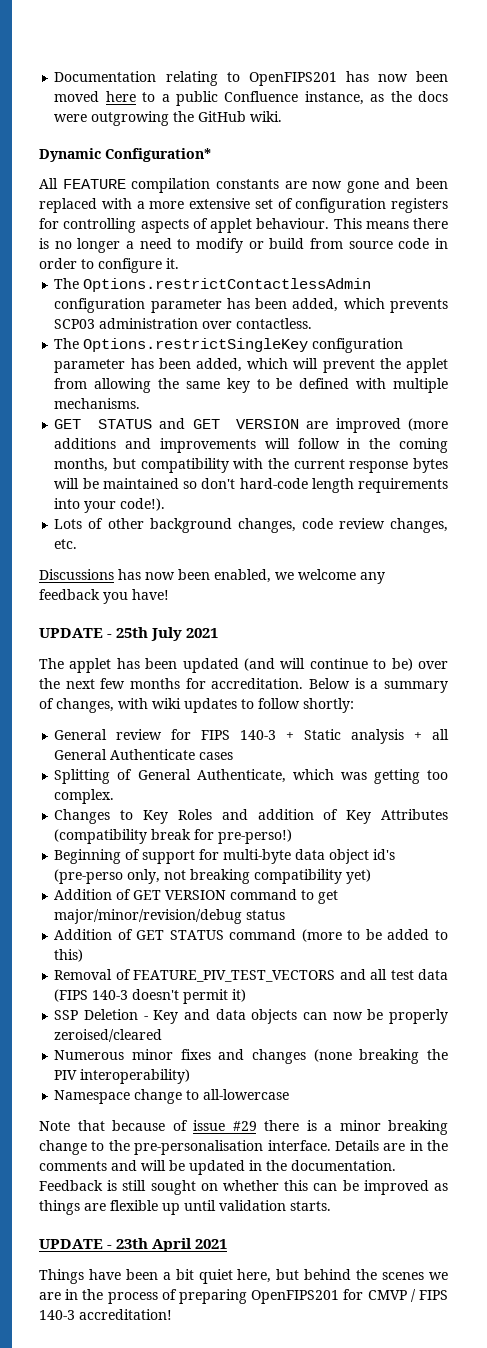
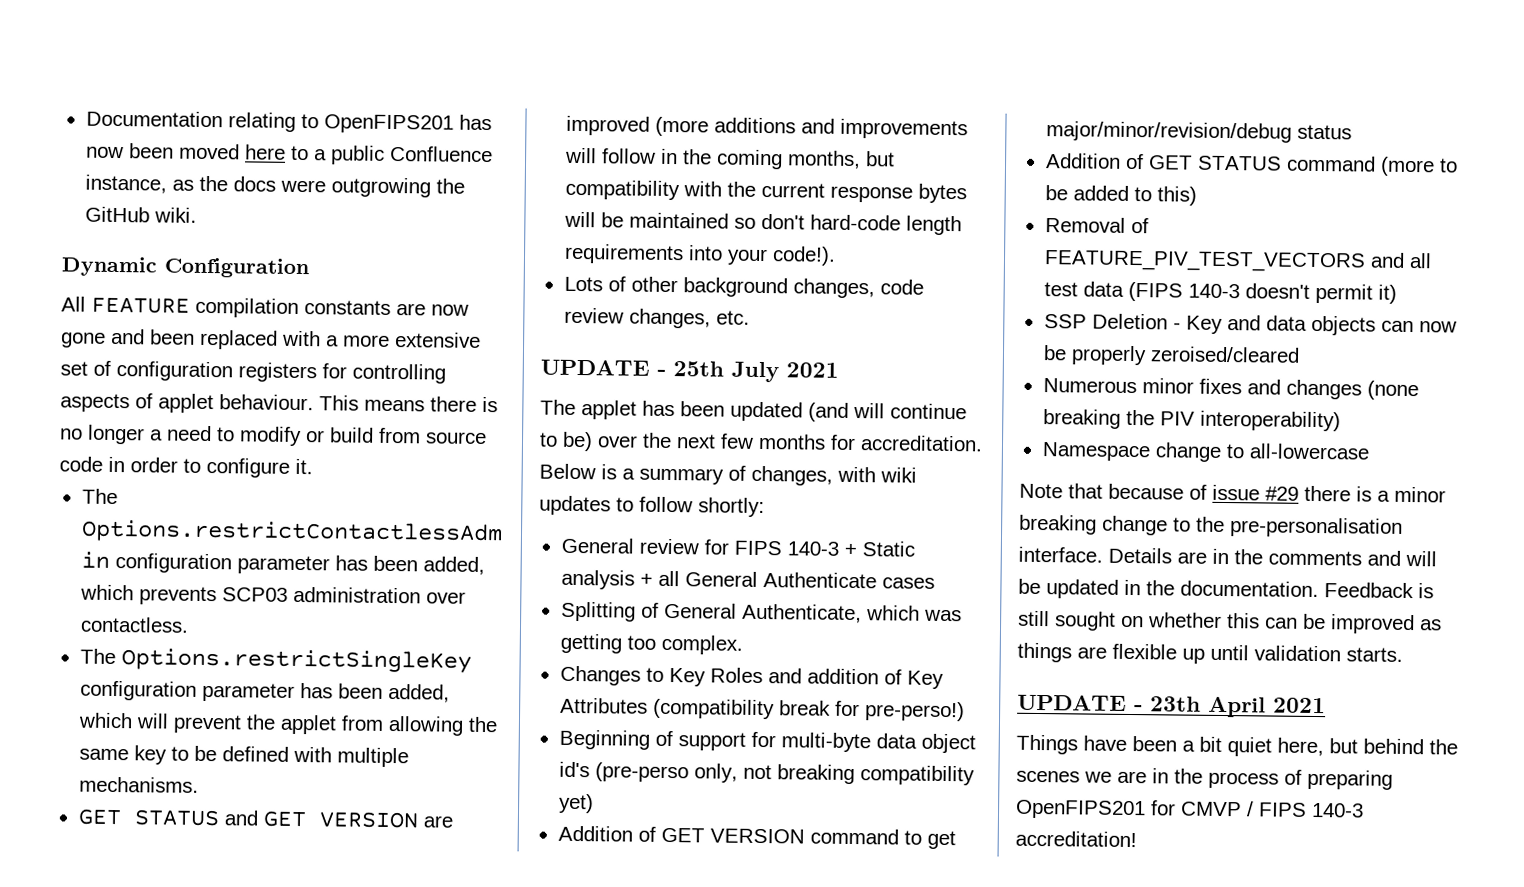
[105,148,211,162] Configuration* -> [164,257,309,279] Configuration
[39,569,385,584] [39,589,169,604] // Discussions has now been enabled, we welcome any feedback you have! -> (750, 317) none

